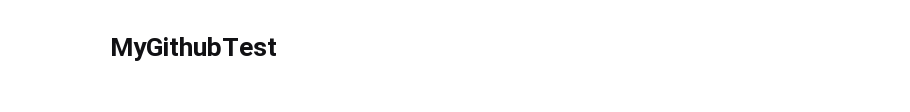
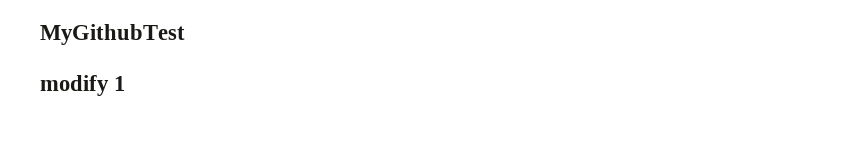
(277, 49) none -> [40,75,126,96] // modify 1

